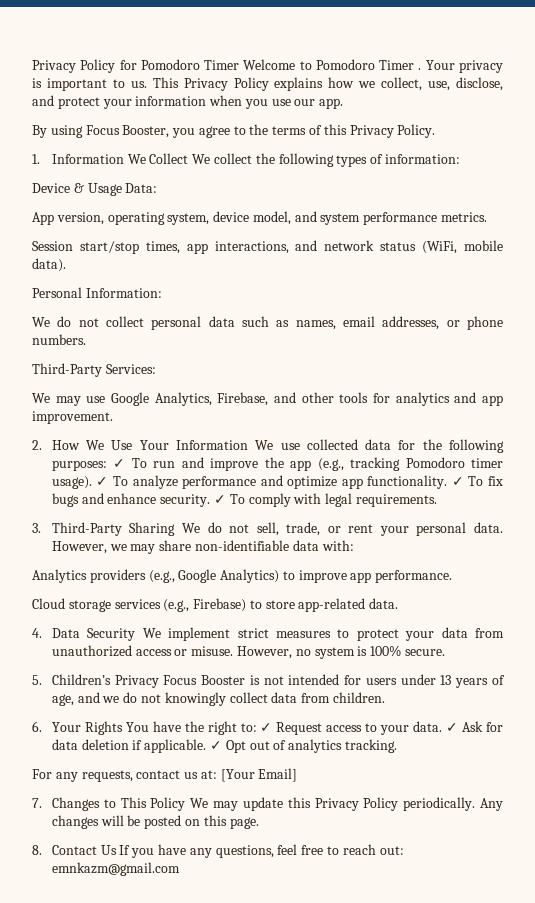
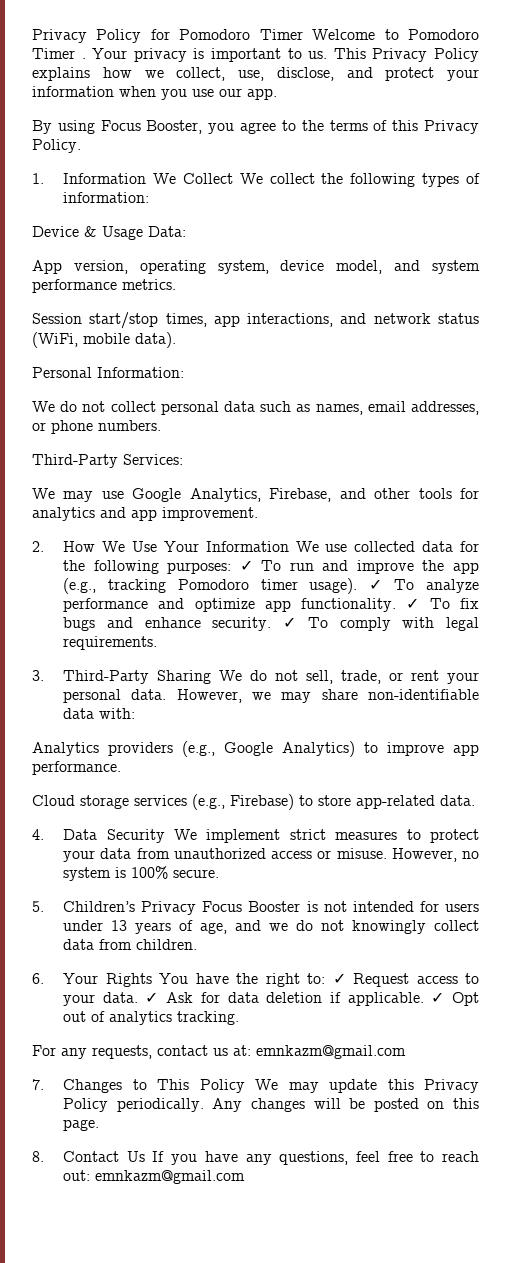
[220,768,298,782] [Your Email] -> [256,1045,406,1059] emnkazm@gmail.com

